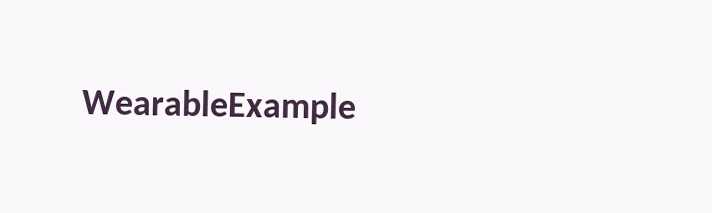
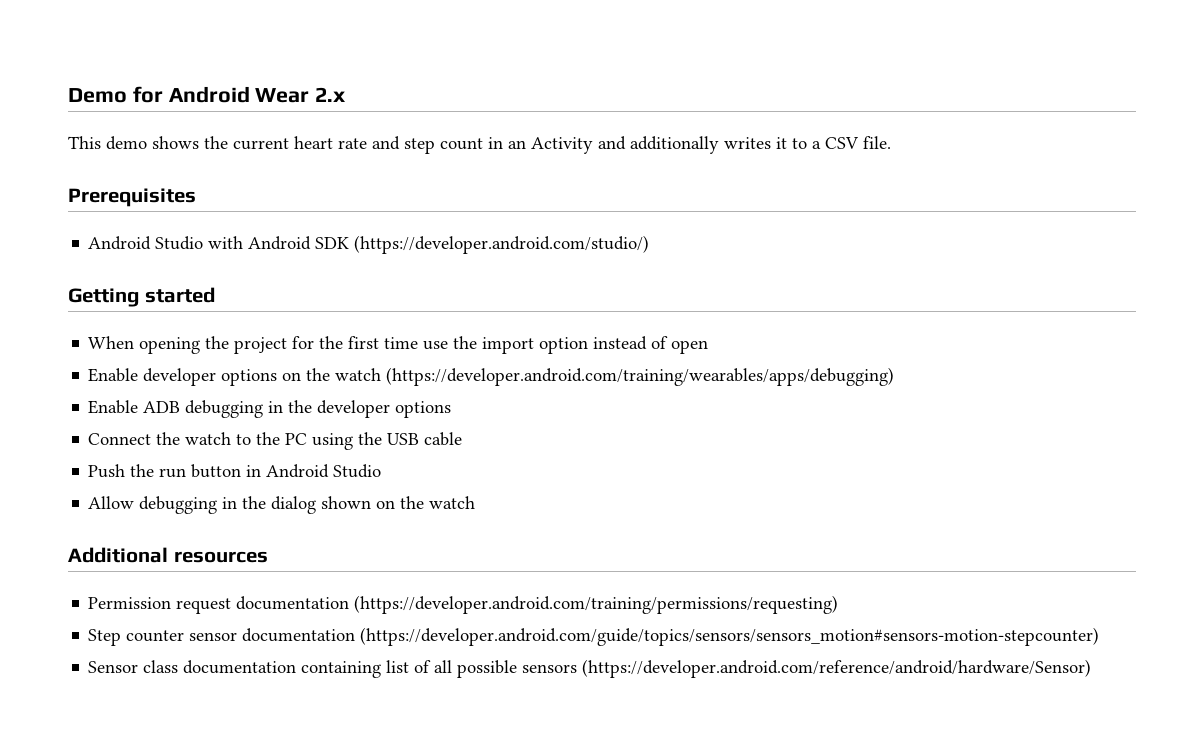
[81,87,357,125] WearableExample -> [68,86,347,103] [68,136,891,154] [68,188,196,207] [88,235,650,254] [68,287,215,307] [88,336,709,354] [88,367,895,386] [88,400,452,418] [88,432,463,450] [88,464,382,478] [88,496,476,514] [68,547,268,563] [88,595,839,614] [88,627,1100,646] [88,659,1092,678] Demo for Android Wear 2.x // This demo shows the current heart rate and step count in an Activity and additionally writes it to a CSV file. // Prerequisites // Android Studio with Android SDK (https://developer.android.com/studio/) // Getting started // When opening the project for the first time use the import option instead of open // Enable developer options on the watch (https://developer.android.com/training/wearables/apps/debugging) // Enable ADB debugging in the developer options // Connect the watch to the PC using the USB cable // Push the run button in Android Studio // Allow debugging in the dialog shown on the watch // Additional resources // Permission request documentation (https://developer.android.com/training/permissions/requesting) // Step counter sensor documentation (https://developer.android.com/guide/topics/sensors/sensors_motion#sensors-motion-stepcounter) // Sensor class documentation containing list of all possible sensors (https://developer.android.com/reference/android/hardware/Sensor)

